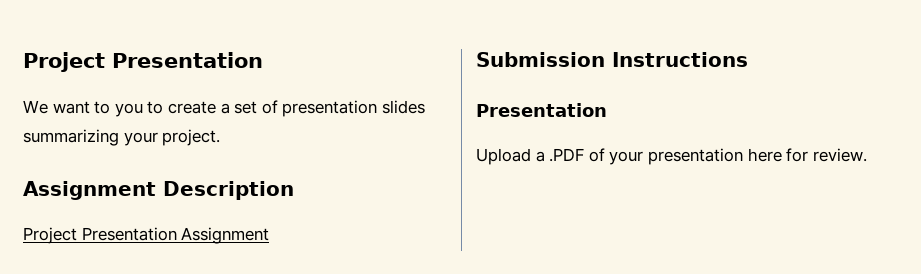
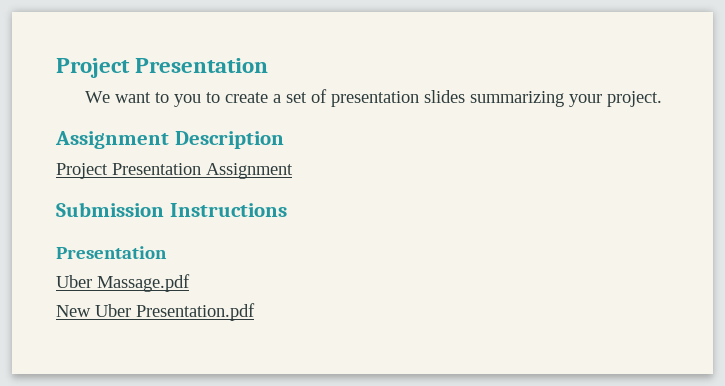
[476,148,867,165] Upload a .PDF of your presentation here for review. -> [56,274,190,292] [56,303,255,321] Uber Massage.pdf // New Uber Presentation.pdf

